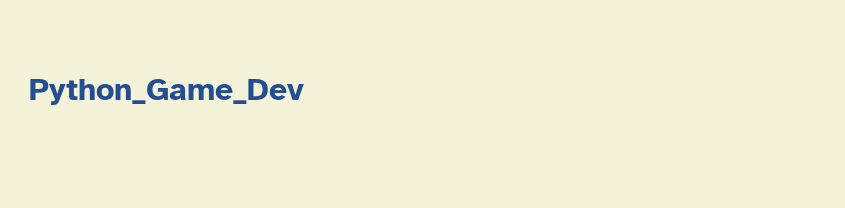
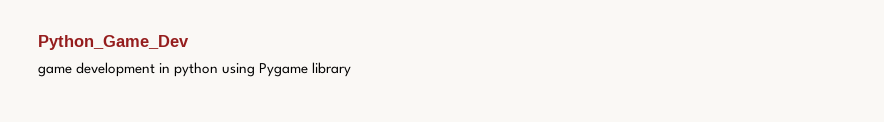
(304, 92) none -> [38,62,352,77] // game development in python using Pygame library

